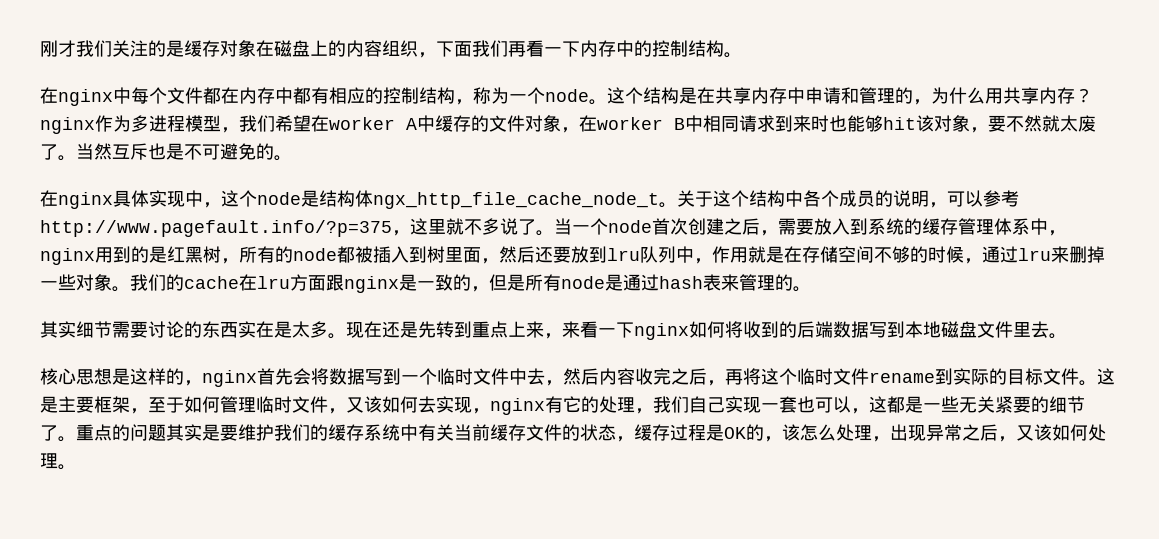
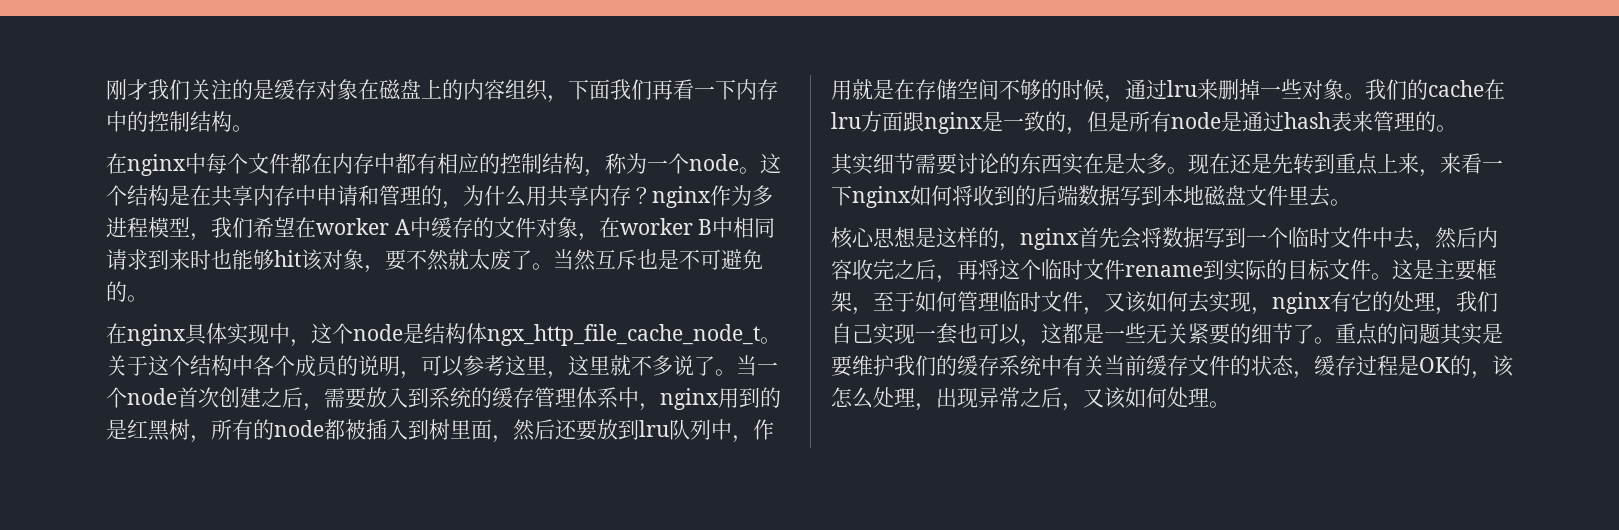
[40,220,392,237] http://www.pagefault.info/?p=375 -> [505,355,547,376] 这里

